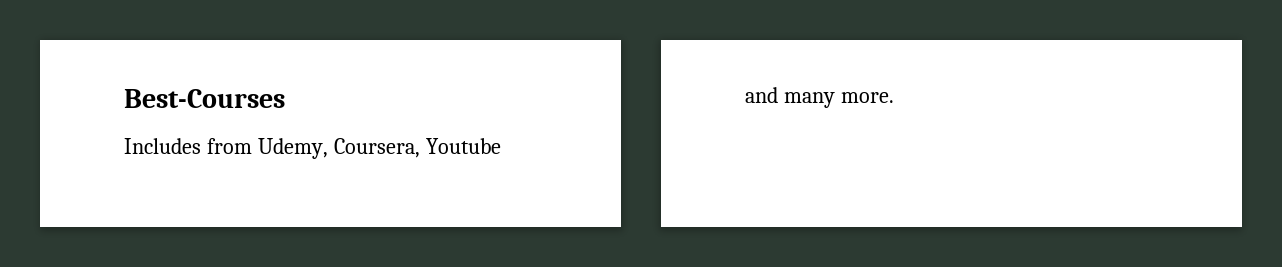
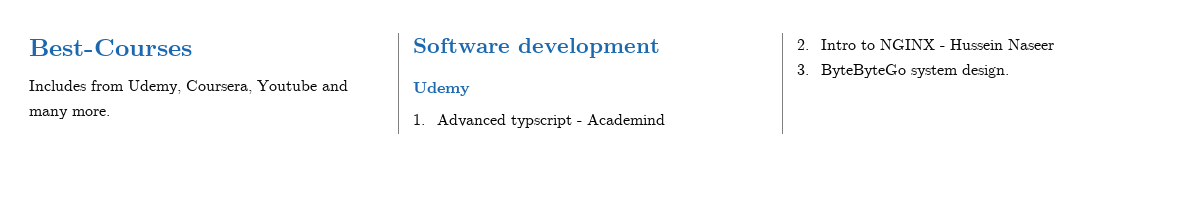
(894, 97) none -> [413,38,660,58] [413,82,470,96] [413,114,665,128] [797,39,1054,50] [797,64,1009,78] // Software development // Udemy // 1. Advanced typscript - Academind // 2. Intro to NGINX - Hussein Naseer // 3. ByteByteGo system design.

